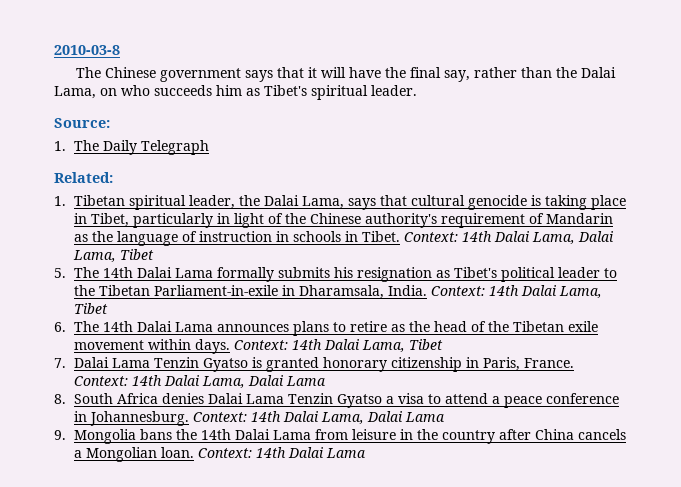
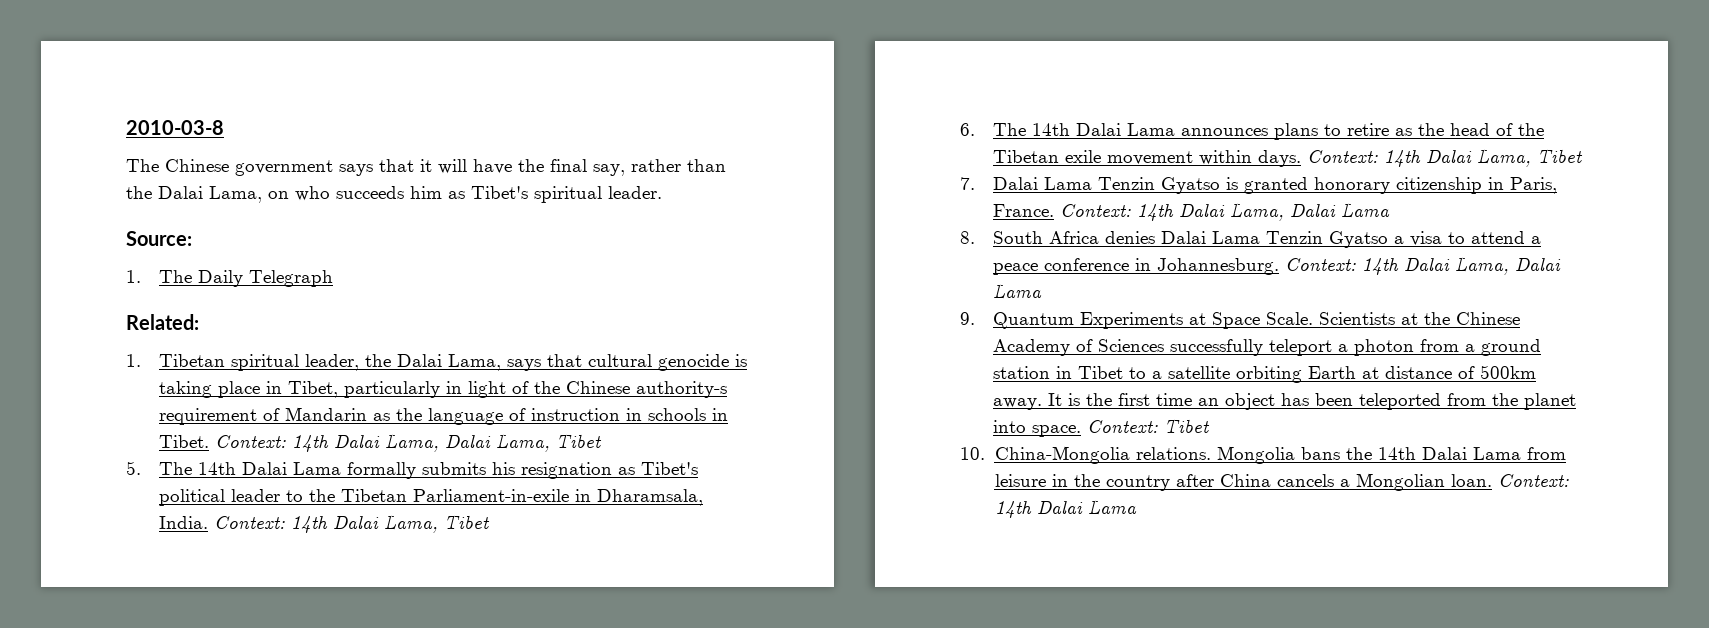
[364,213,437,228] authority's -> [636,381,728,398] authority-s
(66, 435) none -> [993,312,1521,329] [993,339,1542,356] [993,365,1537,383] [993,393,1577,410] [993,419,1211,437] [960,446,1211,464] Quantum Experiments at Space Scale. Scientists at the Chinese Academy of Sciences successfully teleport a photon from a ground station in Tibet to a satellite orbiting Earth at distance of 500km away. It is the first time an object has been teleported from the planet into space. Context: Tibet // 10. China-Mongolia relations.

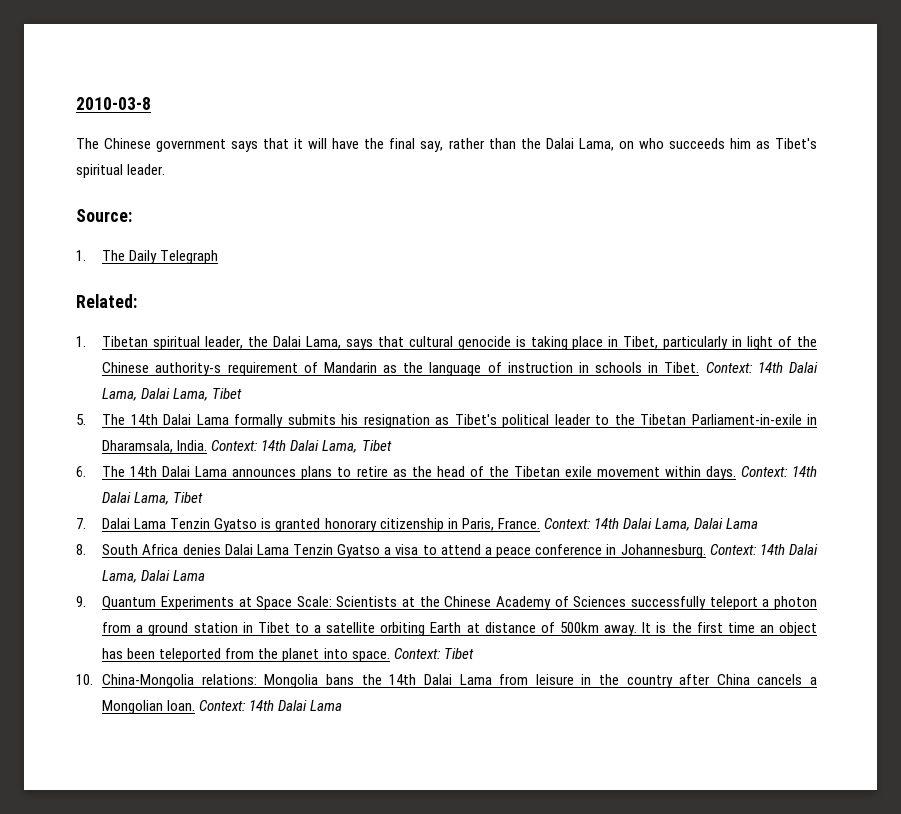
[1266,312,1314,325] Scale. -> [296,596,332,607] Scale:
[1135,447,1211,460] relations. -> [201,674,257,685] relations:

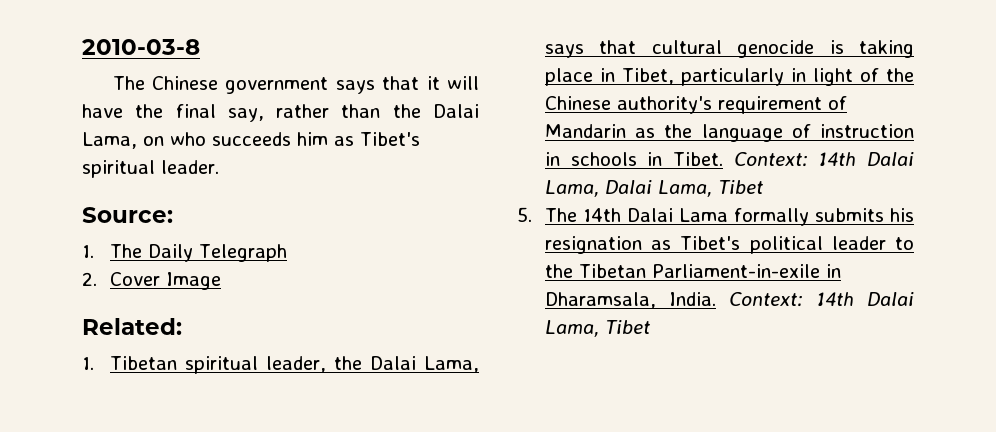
(219, 257) none -> [82,272,221,290] // 2. Cover Image
[155,362,222,376] authority-s -> [616,96,712,114] authority's
[76,466,817,480] [102,492,204,505] [76,518,759,532] [76,544,819,558] [102,570,206,583] [76,596,818,610] [102,622,818,636] [102,648,474,662] [76,674,818,688] [102,700,343,714] // 6. The 14th Dalai Lama announces plans to retire as the head of the Tibetan exile movement within days. Context: 14th Dalai Lama, Tibet // 7. Dalai Lama Tenzin Gyatso is granted honorary citizenship in Paris, France. Context: 14th Dalai Lama, Dalai Lama // 8. South Africa denies Dalai Lama Tenzin Gyatso a visa to attend a peace conference in Johannesburg. Context: 14th Dalai Lama, Dalai Lama // 9. Quantum Experiments at Space Scale: Scientists at the Chinese Academy of Sciences successfully teleport a photon from a ground station in Tibet to a satellite orbiting Earth at distance of 500km away. It is the first time an object has been teleported from the planet into space. Context: Tibet // 10. China-Mongolia relations: Mongolia bans the 14th Dalai Lama from leisure in the country after China cancels a Mongolian loan. Context: 14th Dalai Lama -> (651, 327) none

